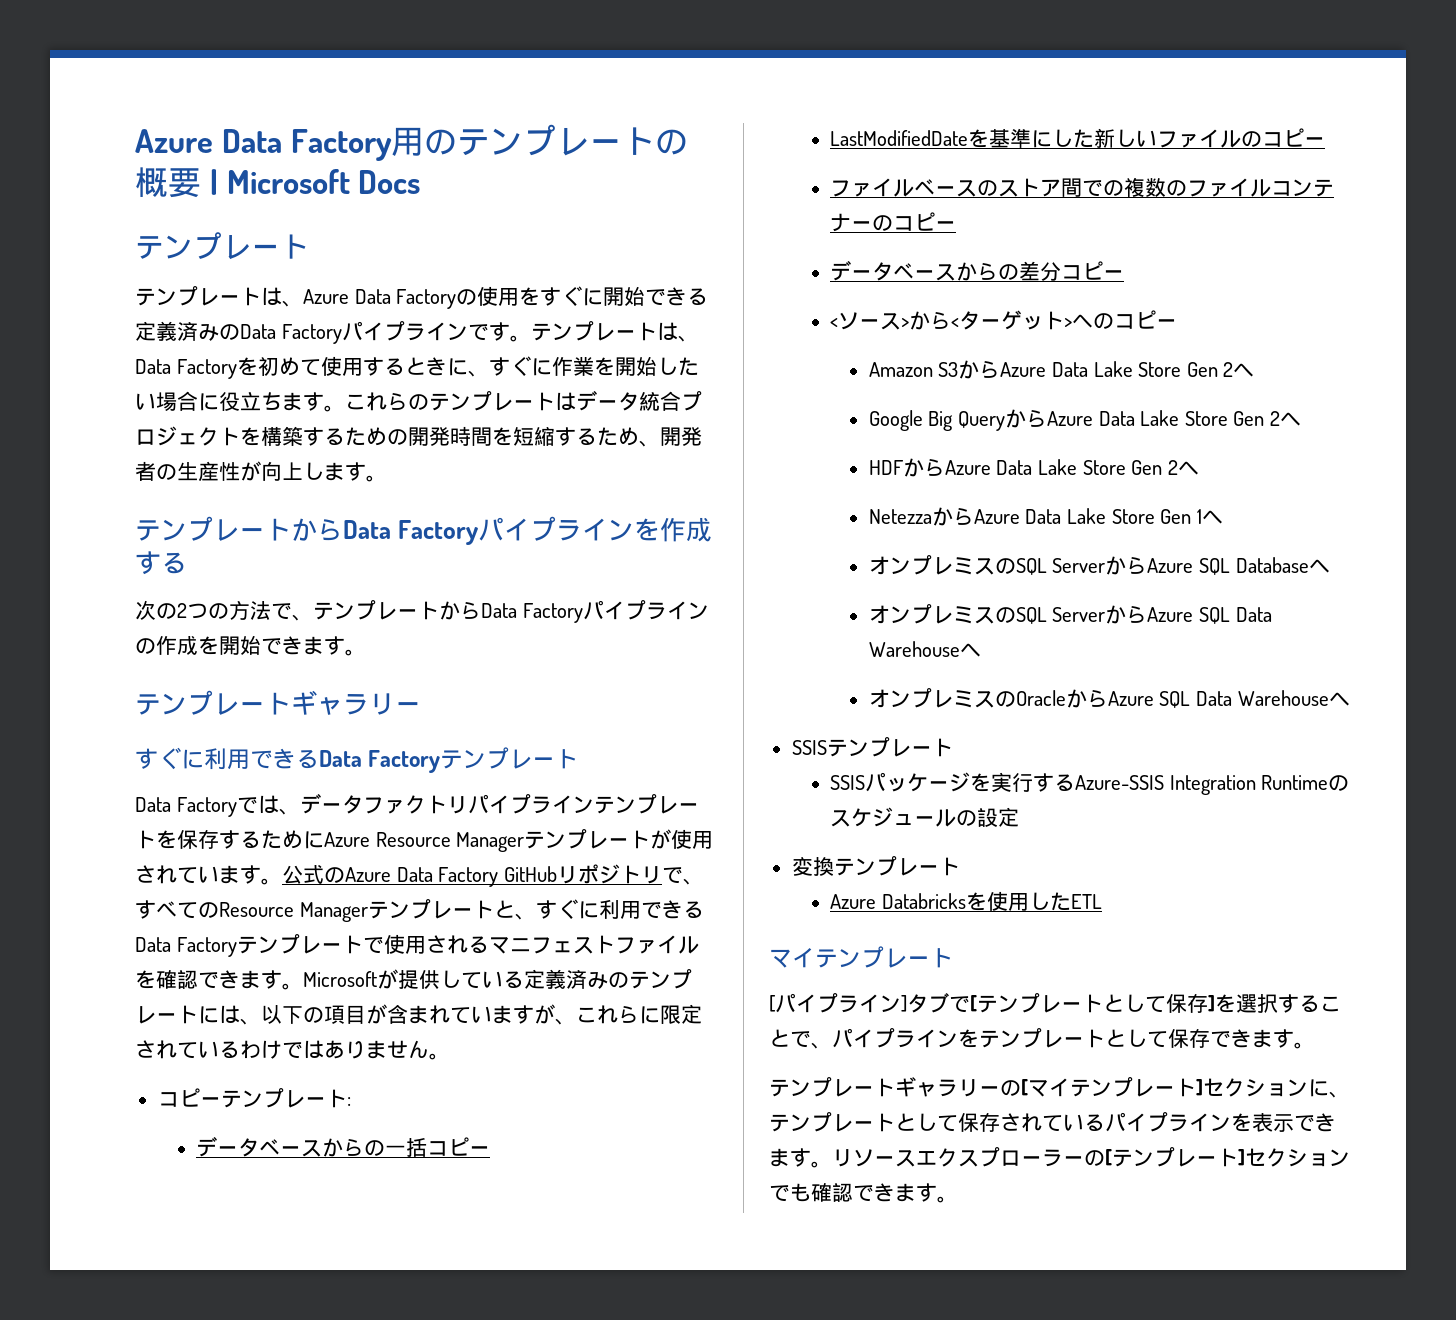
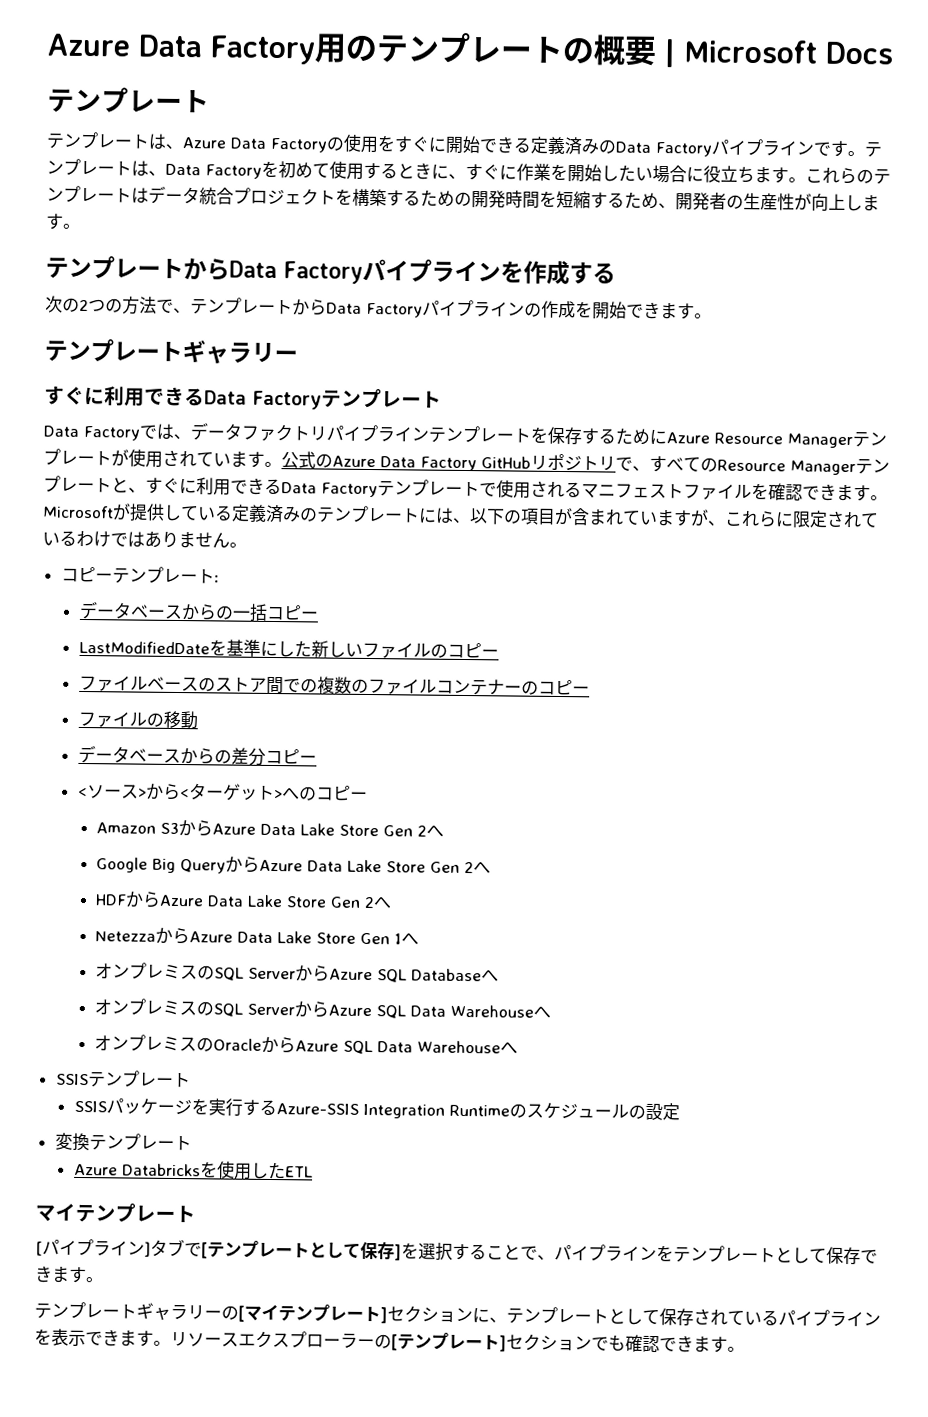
(957, 225) none -> [77,710,198,730] // ファイルの移動

